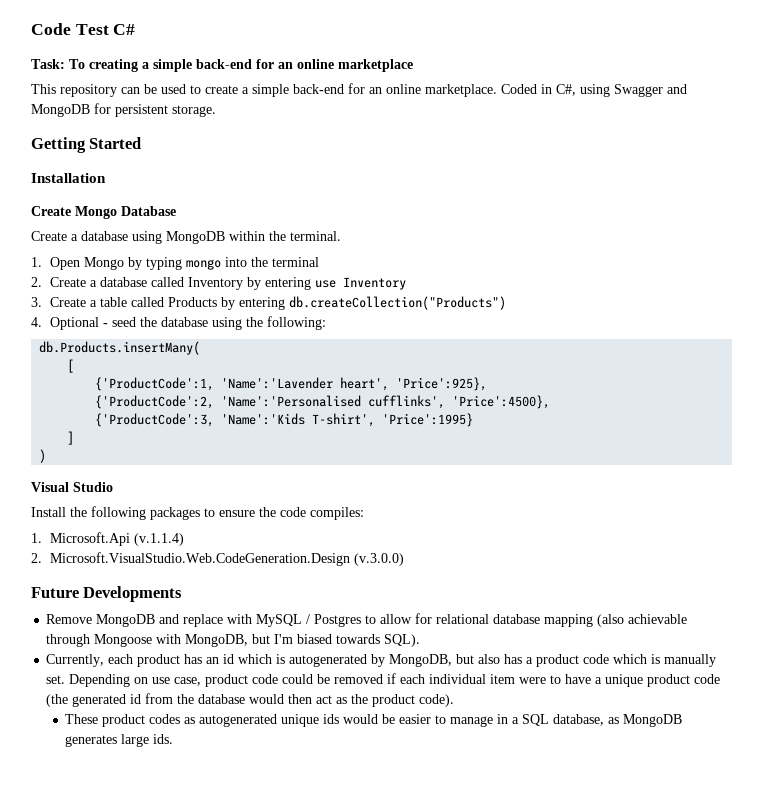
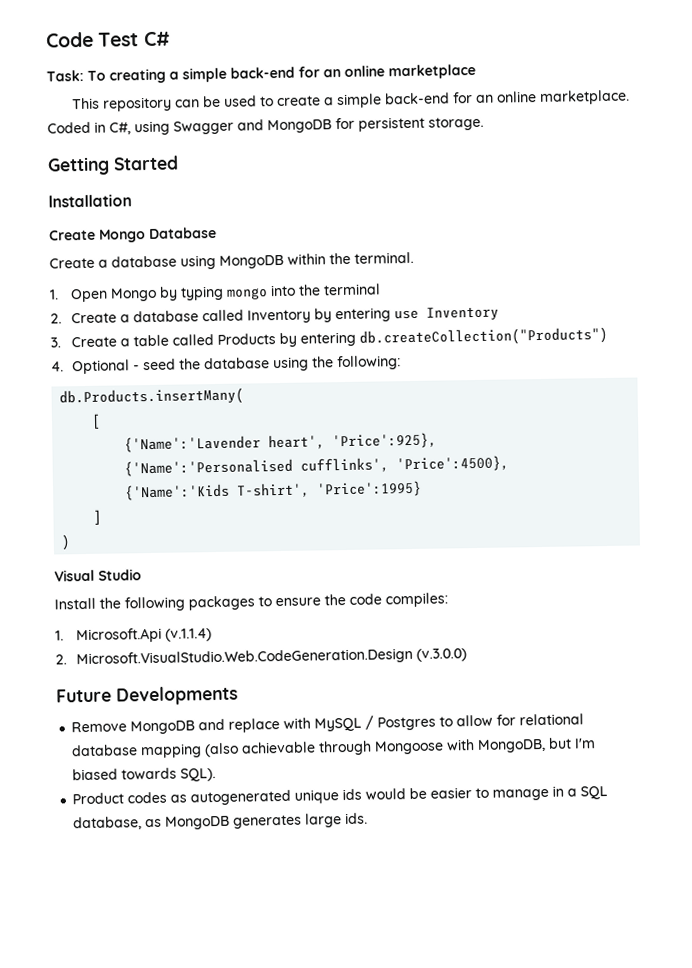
[95,377,334,391] {'ProductCode':1, 'Name':'Lavender -> [124,435,262,453] {'Name':'Lavender
[95,395,362,409] {'ProductCode':2, 'Name':'Personalised -> [124,458,294,477] {'Name':'Personalised
[95,413,306,427] {'ProductCode':3, 'Name':'Kids -> [124,483,231,501] {'Name':'Kids
[46,654,717,667] [46,673,721,687] [46,693,455,707] [65,714,146,727] Currently, each product has an id which is autogenerated by MongoDB, but also has a product code which is manually set. Depending on use case, product code could be removed if each individual item were to have a unique product code (the generated id from the database would then act as the product code). // These product -> [72,792,125,805] Product

